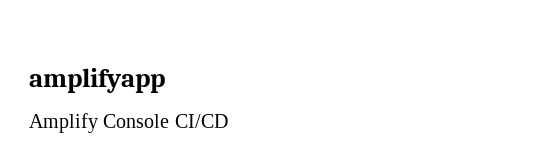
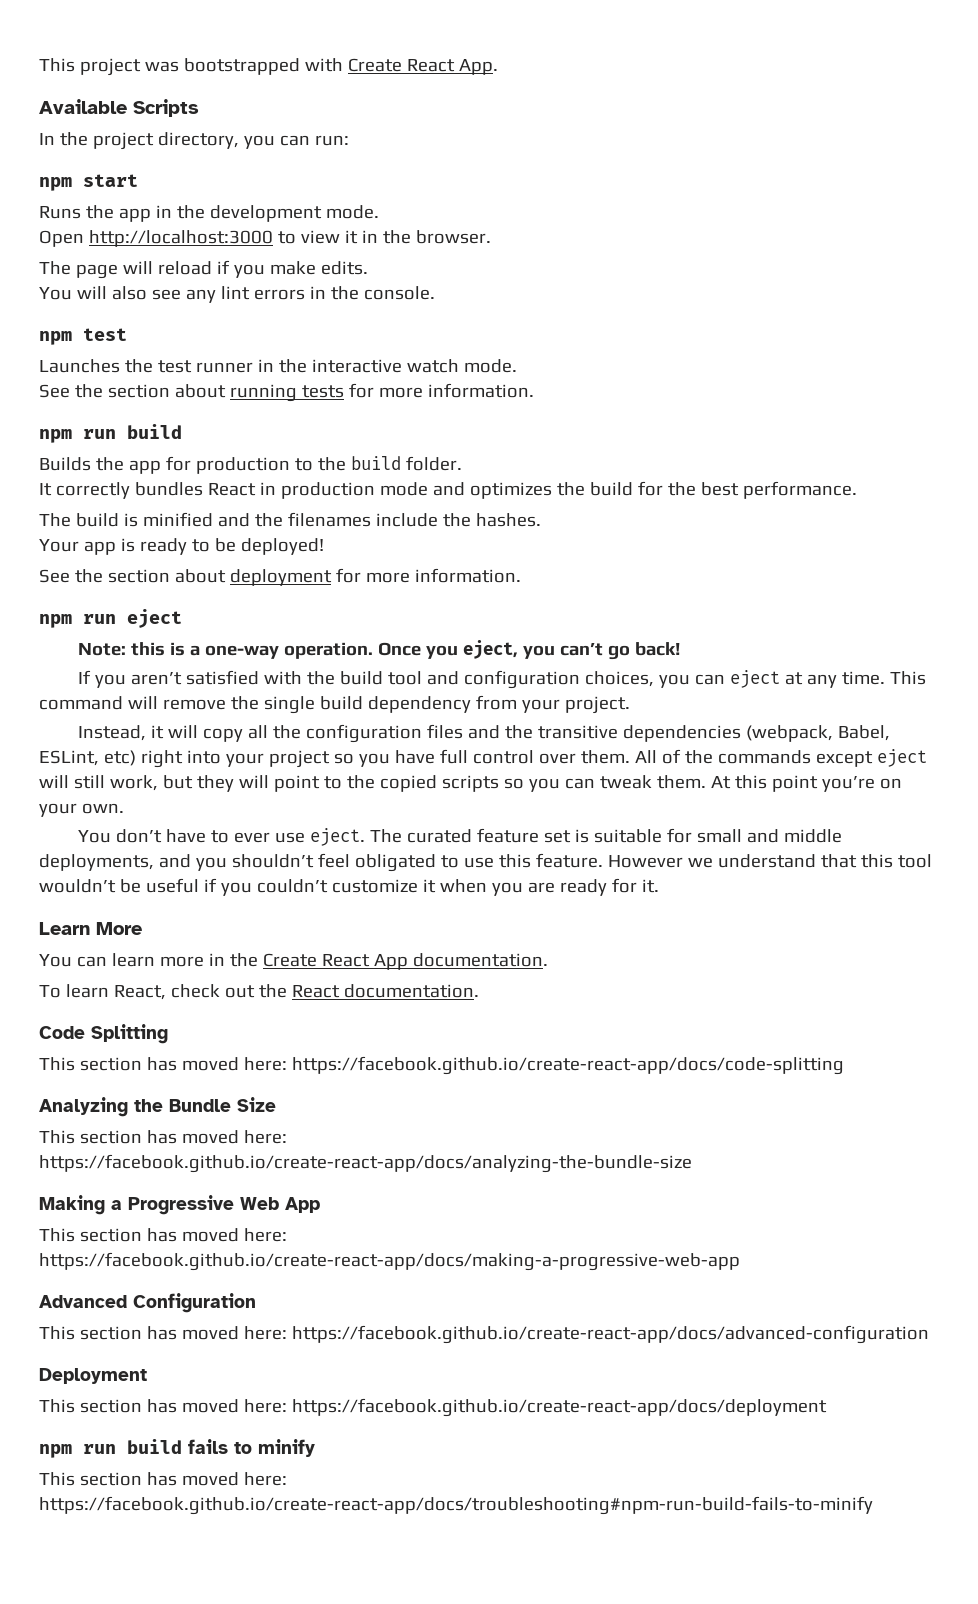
[29,68,165,93] [29,113,228,133] amplifyapp // Amplify Console CI/CD -> [39,58,498,76] [39,99,199,117] [39,132,349,150] [39,174,138,191] [39,205,379,222] [39,230,491,247] [39,260,368,279] [39,286,435,303] [39,328,127,345] [39,359,517,373] [39,383,534,402] [39,424,182,443] [39,456,462,474] [39,481,857,499] [39,512,541,527] [39,538,324,555] [39,568,521,586] [39,609,182,628] [78,640,681,660] [78,670,927,689] [39,695,630,714] [78,724,891,743] [39,749,927,768] [39,775,902,792] [39,803,124,817] [78,828,843,846] [39,853,932,872] [39,878,659,896] [39,922,142,935] [39,953,548,970] [39,984,479,1000] [39,1024,168,1044] [39,1056,844,1075] [39,1097,276,1117] [39,1130,287,1144] [39,1154,692,1173] [39,1195,320,1215] [39,1228,287,1242] [39,1252,740,1271] [39,1293,256,1313] [39,1325,929,1344] [39,1368,147,1384] [39,1398,827,1417] [39,1439,315,1458] [39,1472,287,1486] [39,1496,873,1515] This project was bootstrapped with Create React App. // Available Scripts // In the project directory, you can run: // npm start // Runs the app in the development mode. // Open http://localhost:3000 to view it in the browser. // The page will reload if you make edits. // You will also see any lint errors in the console. // npm test // Launches the test runner in the interactive watch mode. // See the section about running tests for more information. // npm run build // Builds the app for production to the build folder. // It correctly bundles React in production mode and optimizes the build for the best performance. // The build is minified and the filenames include the hashes. // Your app is ready to be deployed! // See the section about deployment for more information. // npm run eject // Note: this is a one-way operation. Once you eject, you can’t go back! // If you aren’t satisfied with the build tool and configuration choices, you can eject at any time. This command will remove the single build dependency from your project. // Instead, it will copy all the configuration files and the transitive dependencies (webpack, Babel, ESLint, etc) right into your project so you have full control over them. All of the commands except eject will still work, but they will point to the copied scripts so you can tweak them. At this point you’re on your own. // You don’t have to ever use eject. The curated feature set is suitable for small and middle deployments, and you shouldn’t feel obligated to use this feature. However we understand that this tool wouldn’t be useful if you couldn’t customize it when you are ready for it. // Learn More // You can learn more in the Create React App documentation. // To learn React, check out the React documentation. // Code Splitting // This section has moved here: https://facebook.github.io/create-react-app/docs/code-splitting // Analyzing the Bundle Size // This section has moved here: https://facebook.github.io/create-react-app/docs/analyzing-the-bundle-size // Making a Progressive Web App // This section has moved here: https://facebook.github.io/create-react-app/docs/making-a-progressive-web-app // Advanced Configuration // This section has moved here: https://facebook.github.io/create-react-app/docs/advanced-configuration // Deployment // This section has moved here: https://facebook.github.io/create-react-app/docs/deployment // npm run build fails to minify // This section has moved here: https://facebook.github.io/create-react-app/docs/troubleshooting#npm-run-build-fails-to-minify

